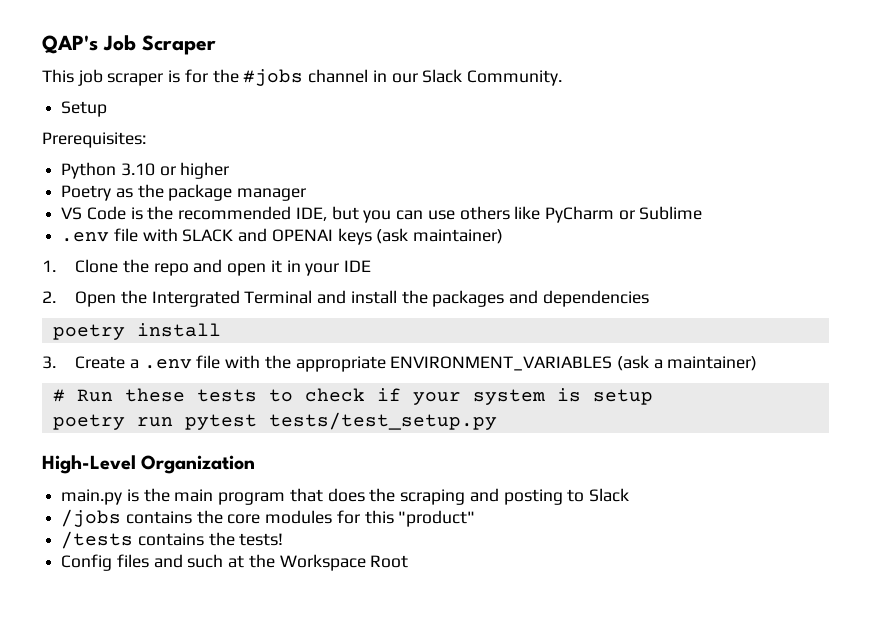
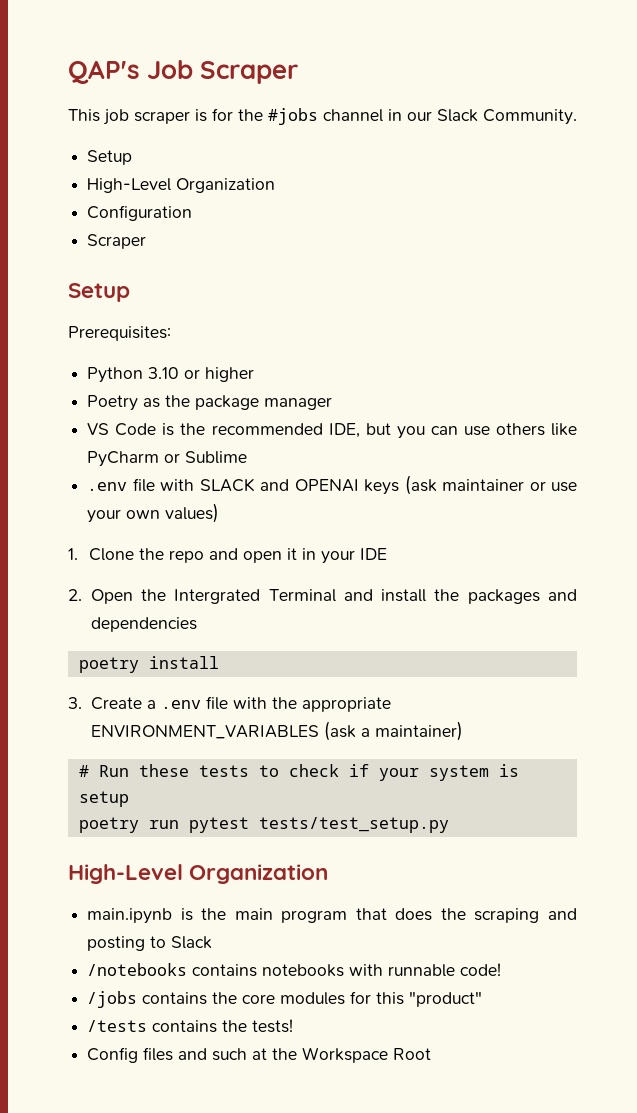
(108, 109) none -> [87,178,276,193] [87,205,193,221] [87,234,147,249] [68,283,130,302] // High-Level Organization // Configuration // Scraper // Setup
[413,229,504,244] maintainer) -> [442,479,578,492] [87,503,220,523] maintainer or use your own values)
[61,489,123,505] main.py -> [87,908,173,924] main.ipynb
(629, 495) none -> [87,963,502,977] // /notebooks contains notebooks with runnable code!

